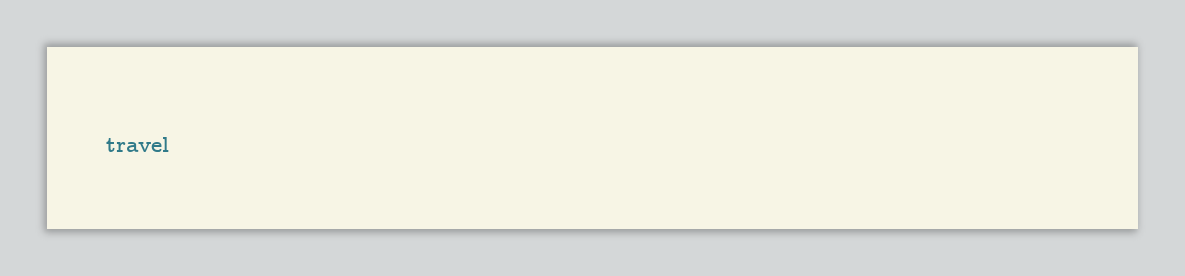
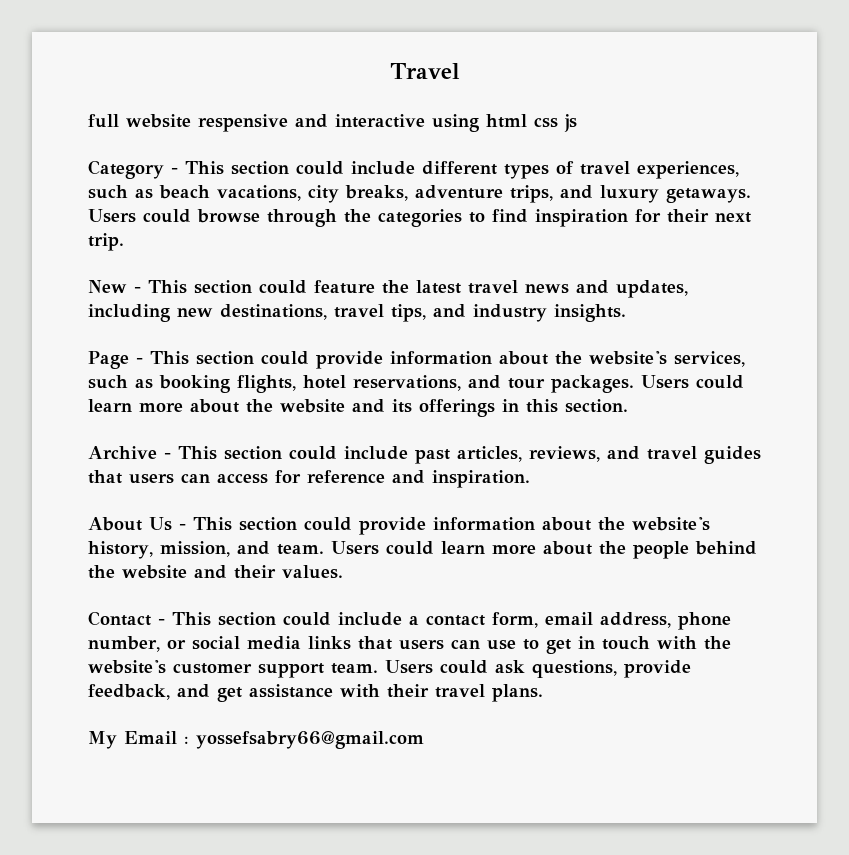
[106,137,169,152] travel -> [389,63,461,79] [88,114,577,132] [88,160,739,179] [88,185,751,203] [88,209,751,227] [88,233,124,251] [88,280,688,298] [88,304,626,322] [88,351,745,369] [88,375,744,393] [88,399,628,417] [88,446,761,464] [88,470,530,488] [88,517,710,535] [88,541,757,559] [88,565,343,579] [88,611,731,630] [88,636,731,654] [88,660,691,678] [88,684,543,702] [88,731,424,749] Travel // full website respensive and interactive using html css js // Category - This section could include different types of travel experiences, such as beach vacations, city breaks, adventure trips, and luxury getaways. Users could browse through the categories to find inspiration for their next trip. // New - This section could feature the latest travel news and updates, including new destinations, travel tips, and industry insights. // Page - This section could provide information about the website's services, such as booking flights, hotel reservations, and tour packages. Users could learn more about the website and its offerings in this section. // Archive - This section could include past articles, reviews, and travel guides that users can access for reference and inspiration. // About Us - This section could provide information about the website's history, mission, and team. Users could learn more about the people behind the website and their values. // Contact - This section could include a contact form, email address, phone number, or social media links that users can use to get in touch with the website's customer support team. Users could ask questions, provide feedback, and get assistance with their travel plans. // My Email : yossefsabry66@gmail.com

